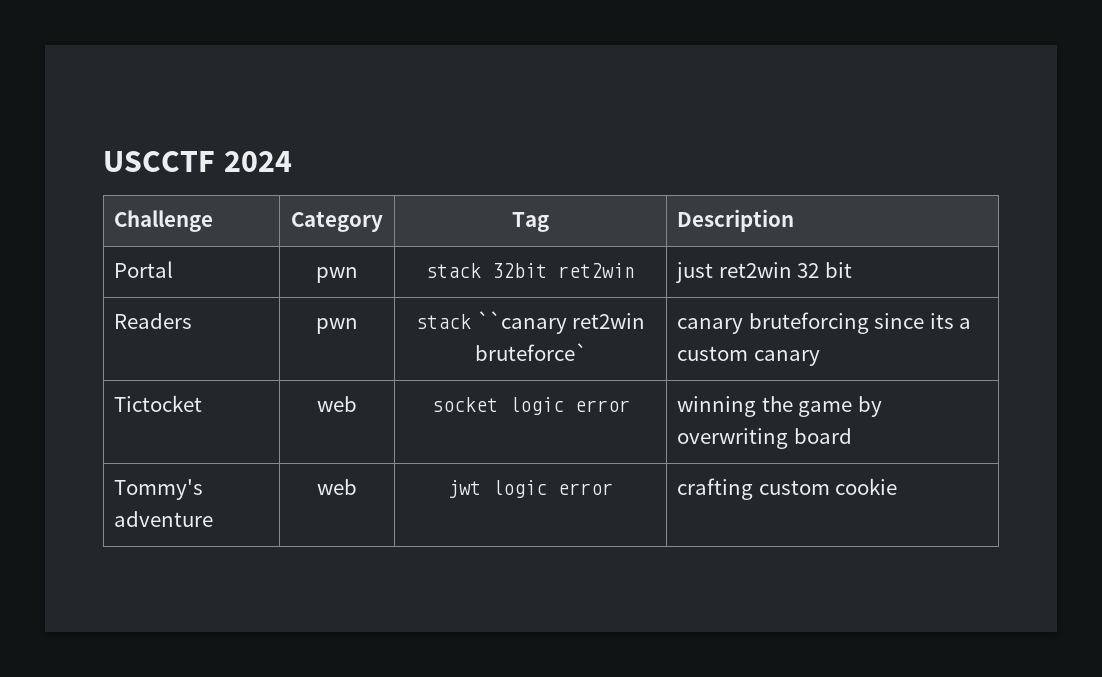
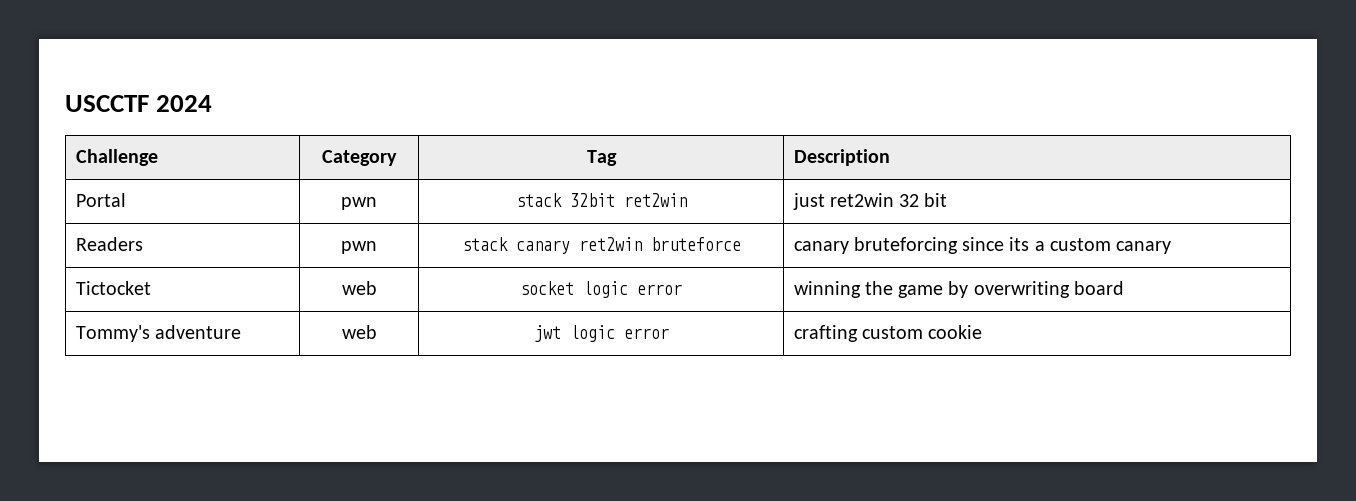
[476,311,646,334] [474,343,587,361] ``canary ret2win bruteforce` -> [515,237,741,254] canary ret2win bruteforce

